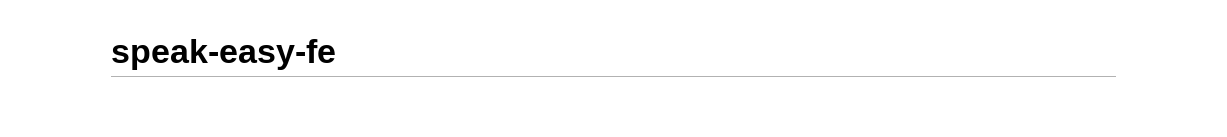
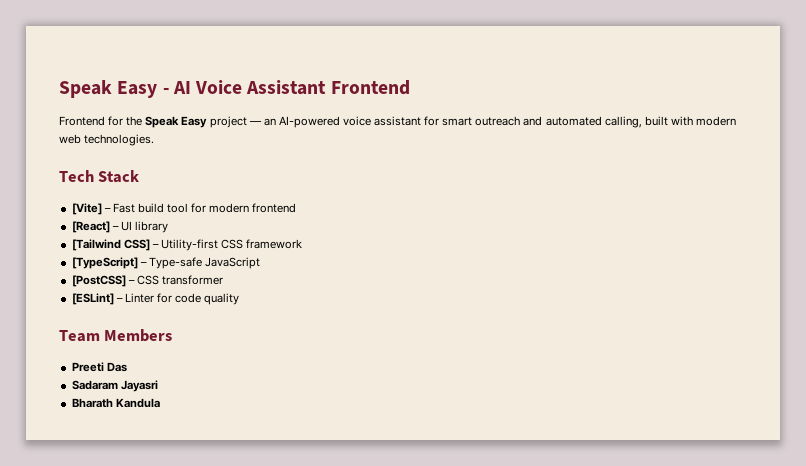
[111,39,336,70] speak-easy-fe -> [59,80,410,98] [59,116,736,128] [59,134,155,146] [59,170,140,183] [71,203,297,215] [71,221,168,233] [71,239,303,251] [71,257,260,269] [71,275,223,287] [71,293,240,305] [59,329,173,342] [71,362,127,372] [71,380,158,392] [71,398,160,408] Speak Easy - AI Voice Assistant Frontend // Frontend for the Speak Easy project — an AI-powered voice assistant for smart outreach and automated calling, built with modern web technologies. // Tech Stack // [Vite] – Fast build tool for modern frontend // [React] – UI library // [Tailwind CSS] – Utility-first CSS framework // [TypeScript] – Type-safe JavaScript // [PostCSS] – CSS transformer // [ESLint] – Linter for code quality // Team Members // Preeti Das // Sadaram Jayasri // Bharath Kandula

